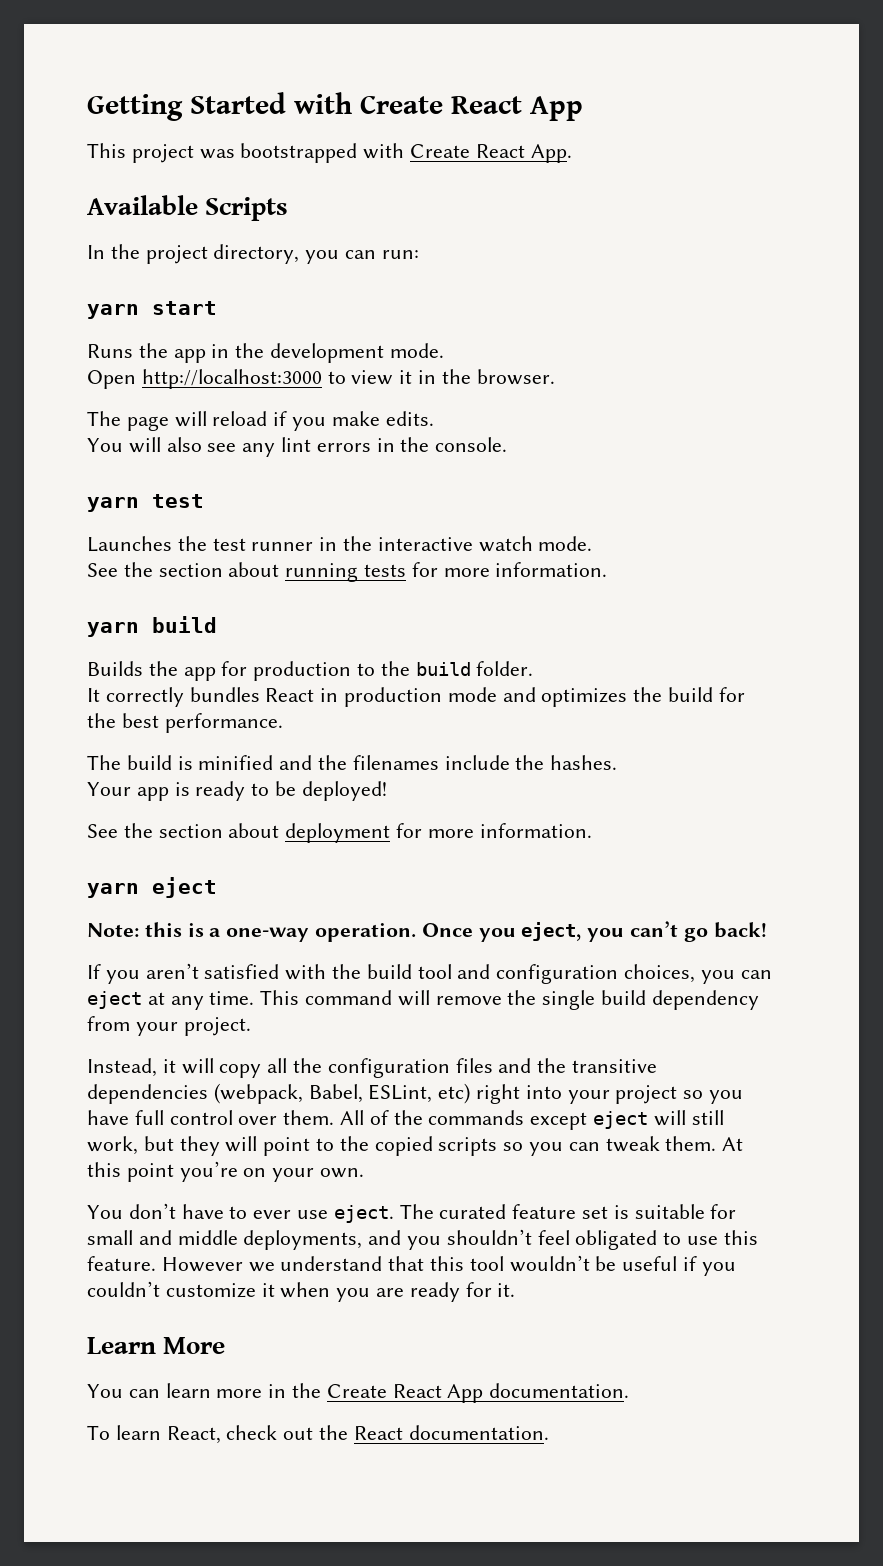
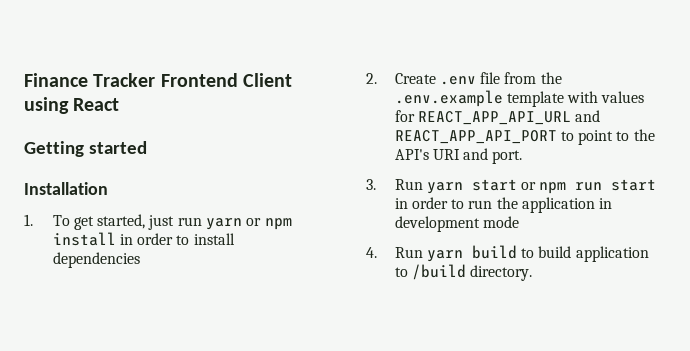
[87,92,583,121] [87,143,572,163] [87,195,289,221] [87,244,419,264] [87,301,217,319] [87,343,444,363] [87,369,555,389] [87,411,434,431] [87,437,508,457] [87,494,204,512] [87,536,593,552] [87,562,608,582] [87,616,217,637] [87,661,534,681] [87,687,745,707] [87,713,283,733] [87,755,618,770] [87,781,387,801] [87,823,592,843] [87,877,217,898] [87,921,767,942] [87,963,772,984] [87,990,759,1010] [87,1016,251,1036] [87,1058,658,1078] [87,1083,744,1104] [87,1110,724,1130] [87,1136,744,1156] [87,1161,365,1182] [87,1203,737,1223] [87,1229,758,1250] [87,1255,736,1276] [87,1281,516,1302] [87,1337,226,1354] [87,1383,630,1403] [87,1425,549,1444] Getting Started with Create React App // This project was bootstrapped with Create React App. // Available Scripts // In the project directory, you can run: // yarn start // Runs the app in the development mode. // Open http://localhost:3000 to view it in the browser. // The page will reload if you make edits. // You will also see any lint errors in the console. // yarn test // Launches the test runner in the interactive watch mode. // See the section about running tests for more information. // yarn build // Builds the app for production to the build folder. // It correctly bundles React in production mode and optimizes the build for the best performance. // The build is minified and the filenames include the hashes. // Your app is ready to be deployed! // See the section about deployment for more information. // yarn eject // Note: this is a one-way operation. Once you eject, you can’t go back! // If you aren’t satisfied with the build tool and configuration choices, you can eject at any time. This command will remove the single build dependency from your project. // Instead, it will copy all the configuration files and the transitive dependencies (webpack, Babel, ESLint, etc) right into your project so you have full control over them. All of the commands except eject will still work, but they will point to the copied scripts so you can tweak them. At this point you’re on your own. // You don’t have to ever use eject. The curated feature set is suitable for small and middle deployments, and you shouldn’t feel obligated to use this feature. However we understand that this tool wouldn’t be useful if you couldn’t customize it when you are ready for it. // Learn More // You can learn more in the Create React App documentation. // To learn React, check out the React documentation. -> [24,73,292,87] [24,97,120,114] [24,141,147,157] [24,182,108,195] [24,214,292,230] [52,232,235,246] [52,252,140,268] [366,72,562,85] [394,90,645,107] [394,110,601,125] [394,129,655,145] [394,148,523,164] [366,179,657,194] [394,197,613,213] [394,216,519,232] [366,245,649,262] [394,264,533,281] Finance Tracker Frontend Client using React // Getting started // Installation // 1. To get started, just run yarn or npm install in order to install dependencies // 2. Create .env file from the .env.example template with values for REACT_APP_API_URL and REACT_APP_API_PORT to point to the API's URI and port. // 3. Run yarn start or npm run start in order to run the application in development mode // 4. Run yarn build to build application to /build directory.

